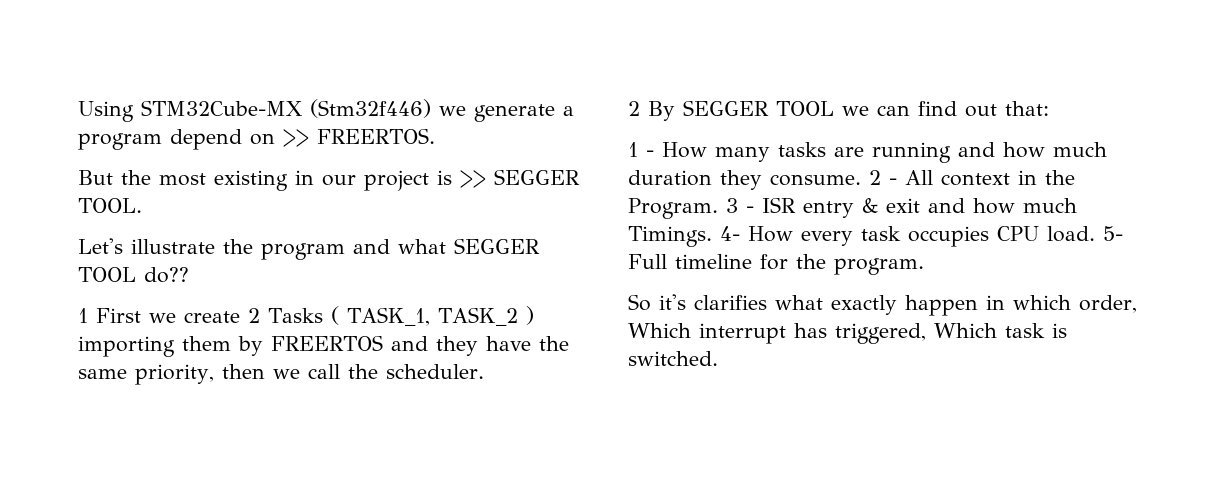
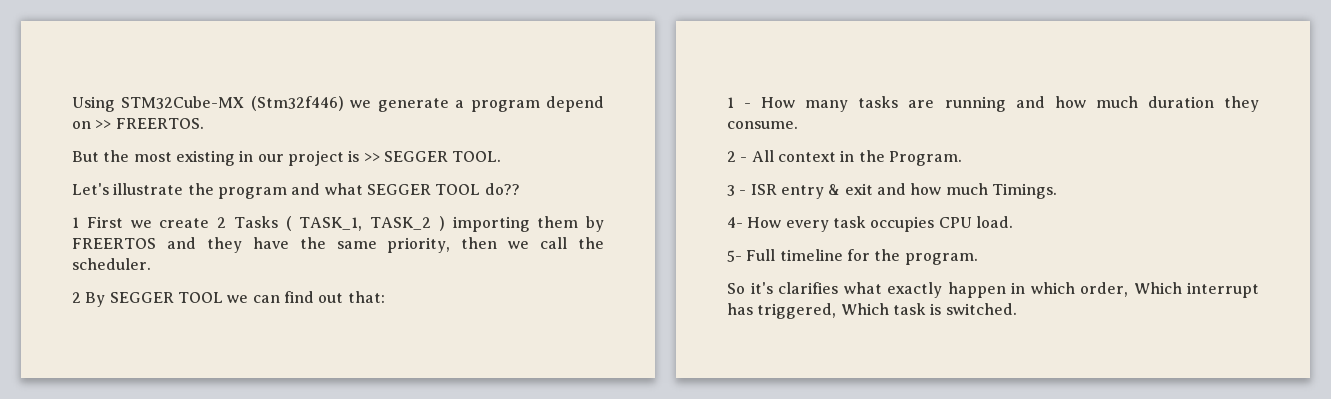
(861, 180) none -> (798, 125) //
(718, 208) none -> (962, 158) //
(712, 236) none -> (1057, 191) //
(1095, 234) none -> (1013, 222) //

